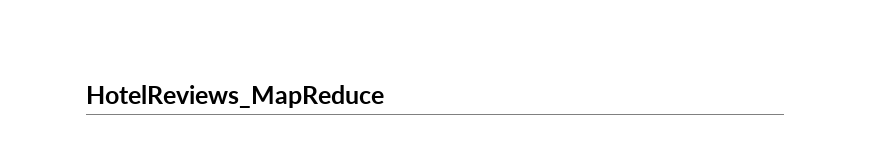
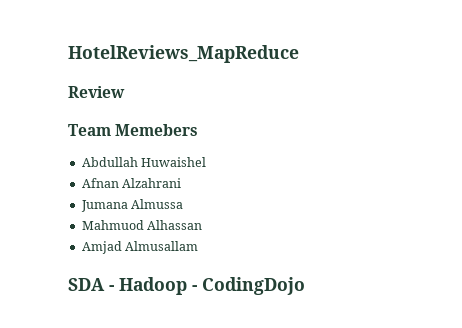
(384, 96) none -> [68,86,125,98] [68,124,199,136] [81,157,207,167] [81,178,182,188] [80,199,184,212] [81,220,203,230] [81,241,199,254] [68,277,305,295] // Review // Team Memebers // Abdullah Huwaishel // Afnan Alzahrani // Jumana Almussa // Mahmuod Alhassan // Amjad Almusallam // SDA - Hadoop - CodingDojo

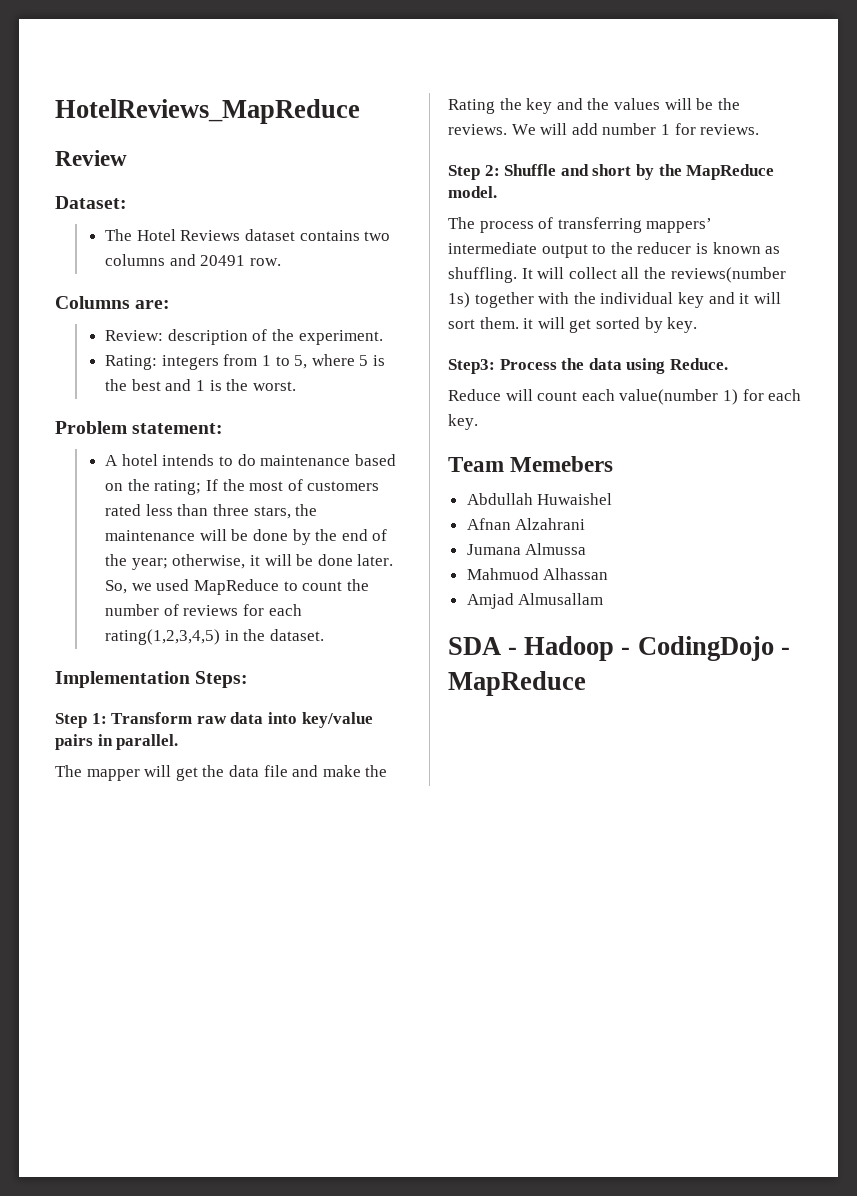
(125, 92) none -> [55,196,127,209] [105,229,391,241] [105,254,281,266] [55,296,171,309] [105,329,383,345] [105,354,385,370] [105,379,296,391] [55,421,224,434] [105,454,396,466] [105,479,380,495] [105,504,318,519] [105,529,388,545] [105,554,394,570] [105,579,369,595] [105,604,302,616] [105,629,324,645] [55,671,249,688] [55,712,373,728] [55,734,179,750] [55,765,388,781] [448,98,740,114] [448,123,760,135] [448,164,775,180] [448,186,497,198] [448,217,713,233] [448,242,781,258] [448,267,786,283] [448,292,781,308] [448,317,698,333] [448,358,728,374] [448,389,802,405] [448,414,478,430] // Dataset: // The Hotel Reviews dataset contains two columns and 20491 row. // Columns are: // Review: description of the experiment. // Rating: integers from 1 to 5, where 5 is the best and 1 is the worst. // Problem statement: // A hotel intends to do maintenance based on the rating; If the most of customers rated less than three stars, the maintenance will be done by the end of the year; otherwise, it will be done later. So, we used MapReduce to count the number of reviews for each rating(1,2,3,4,5) in the dataset. // Implementation Steps: // Step 1: Transform raw data into key/value pairs in parallel. // The mapper will get the data file and make the Rating the key and the values will be the reviews. We will add number 1 for reviews. // Step 2: Shuffle and short by the MapReduce model. // The process of transferring mappers’ intermediate output to the reducer is known as shuffling. It will collect all the reviews(number 1s) together with the individual key and it will sort them. it will get sorted by key. // Step3: Process the data using Reduce. // Reduce will count each value(number 1) for each key.
(305, 286) none -> [780,647,790,655] [448,671,586,696] - MapReduce

